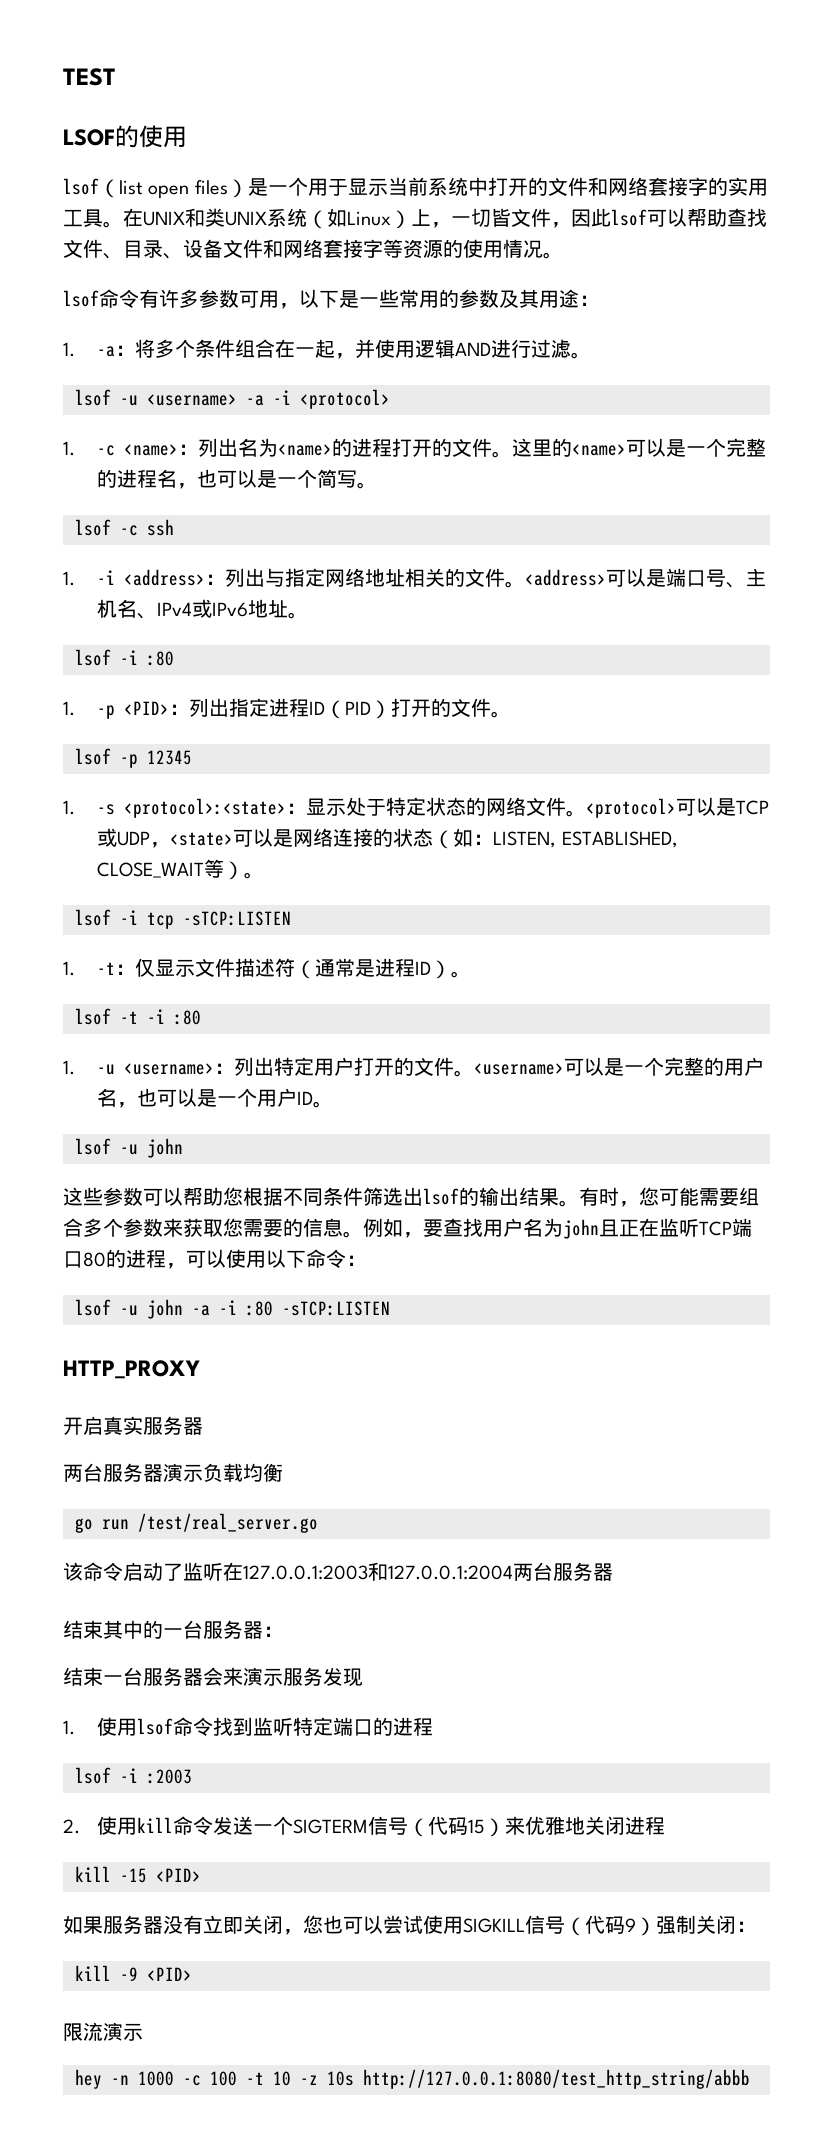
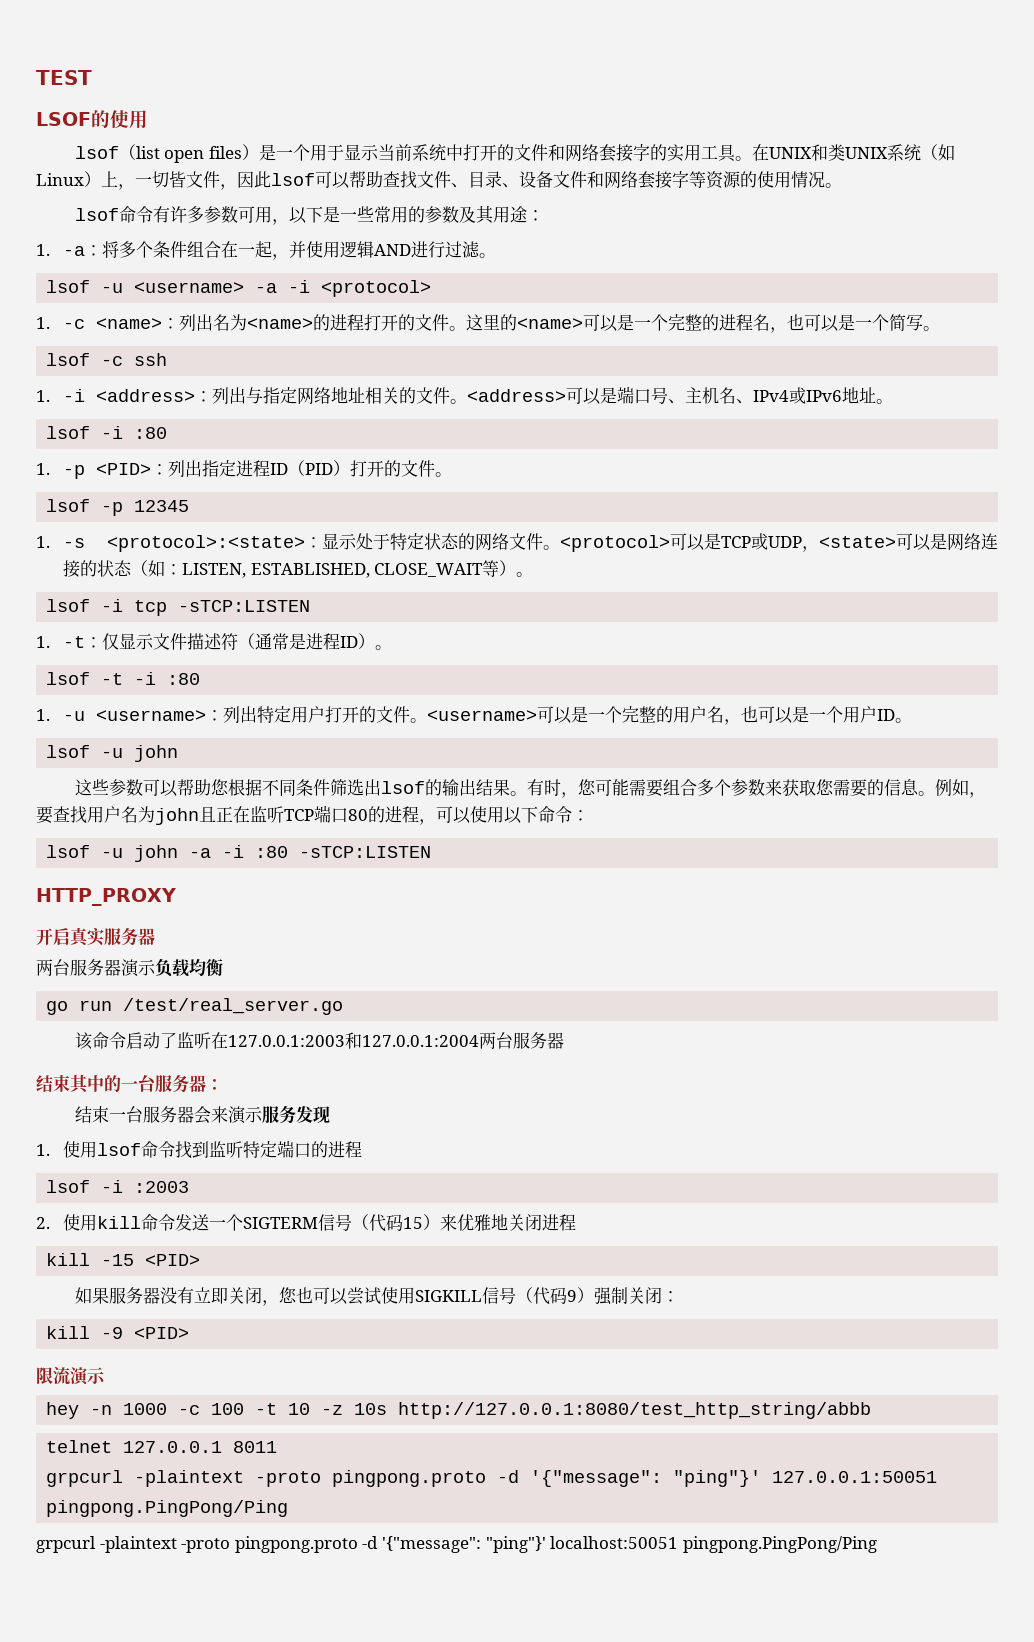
(750, 2079) none -> [46,1440,278,1453] [46,1470,938,1487] [46,1500,289,1517] [36,1536,877,1553] // telnet 127.0.0.1 8011 // grpcurl -plaintext -proto pingpong.proto -d '{"message": "ping"}' 127.0.0.1:50051 pingpong.PingPong/Ping // grpcurl -plaintext -proto pingpong.proto -d '{"message": "ping"}' localhost:50051 pingpong.PingPong/Ping

